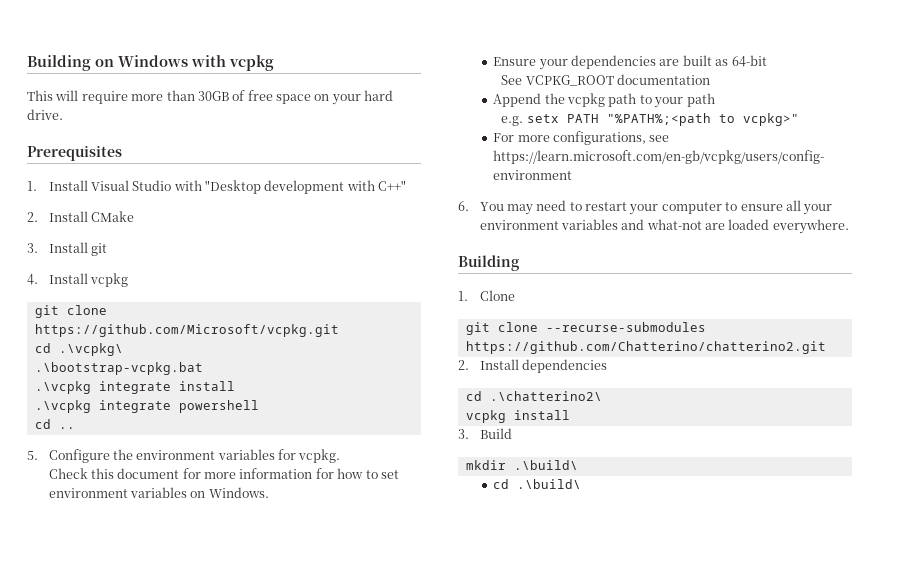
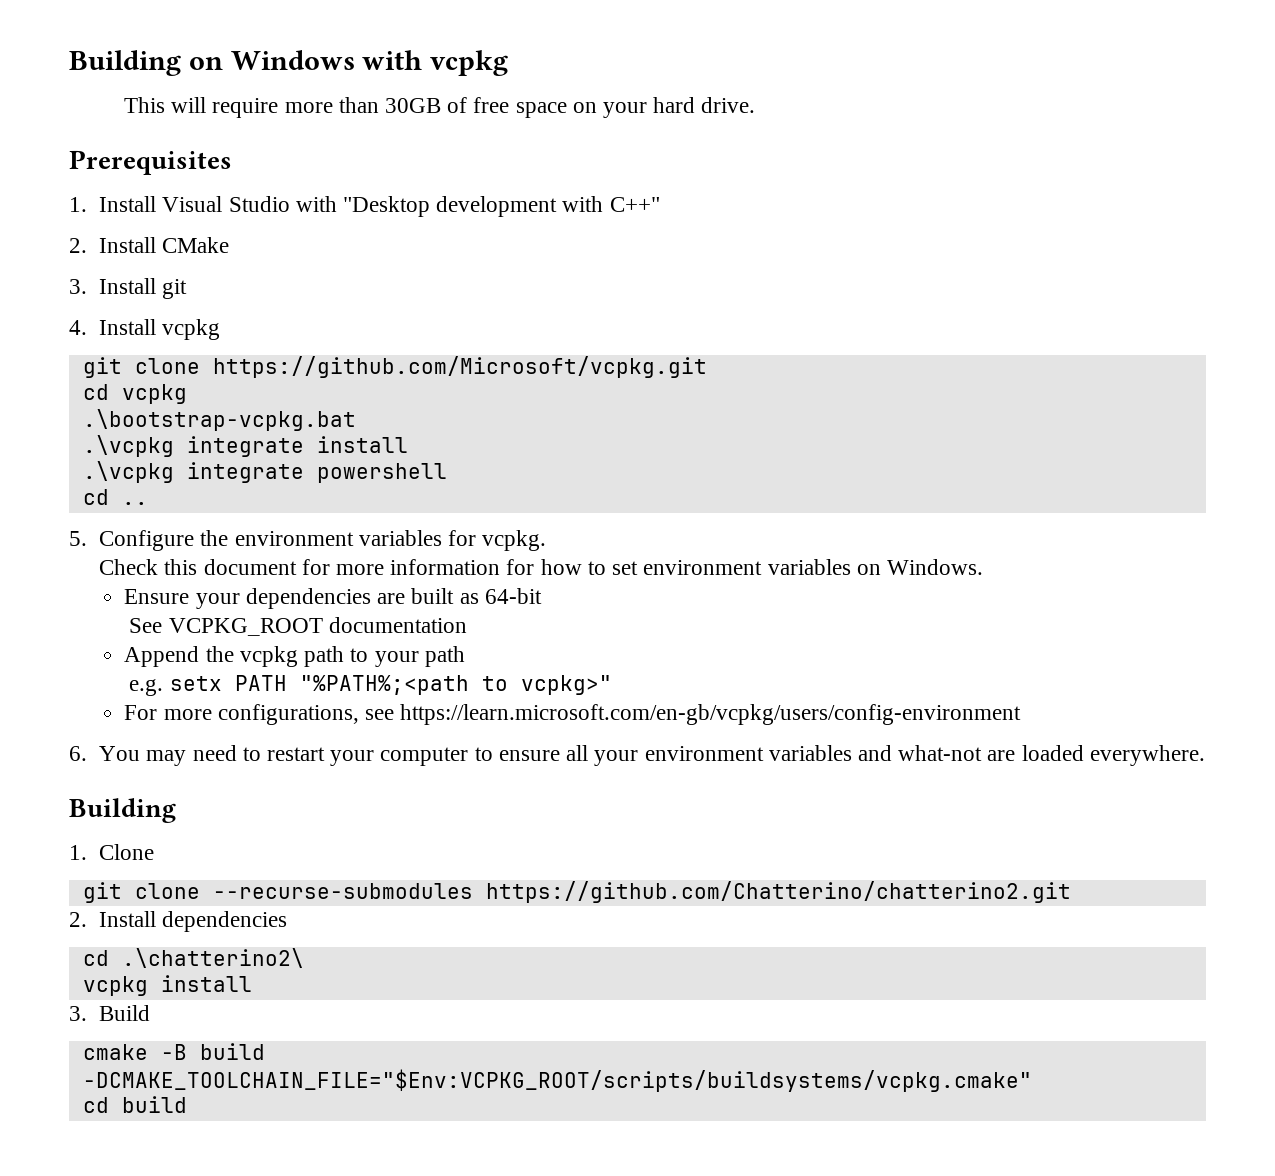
[58,343,123,356] .\vcpkg\ -> [121,384,187,404] vcpkg
[465,460,578,470] [493,479,582,489] mkdir .\build\ // cd .\build\ -> [82,1043,265,1060] [82,1069,1032,1092] [82,1096,187,1113] cmake -B build -DCMAKE_TOOLCHAIN_FILE="$Env:VCPKG_ROOT/scripts/buildsystems/vcpkg.cmake" // cd build

